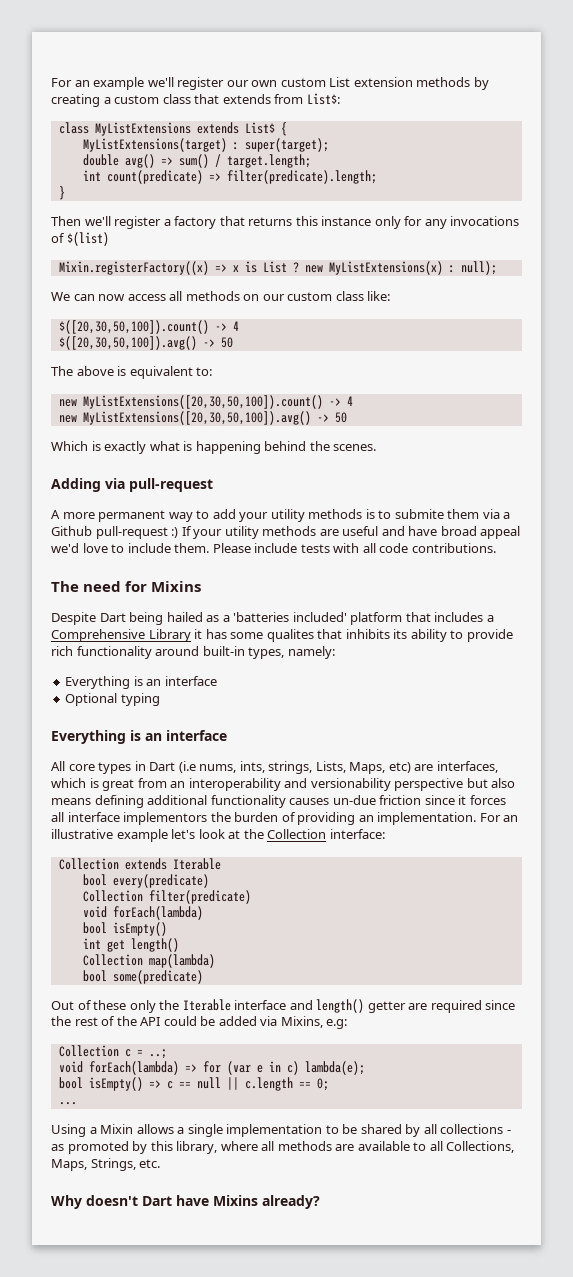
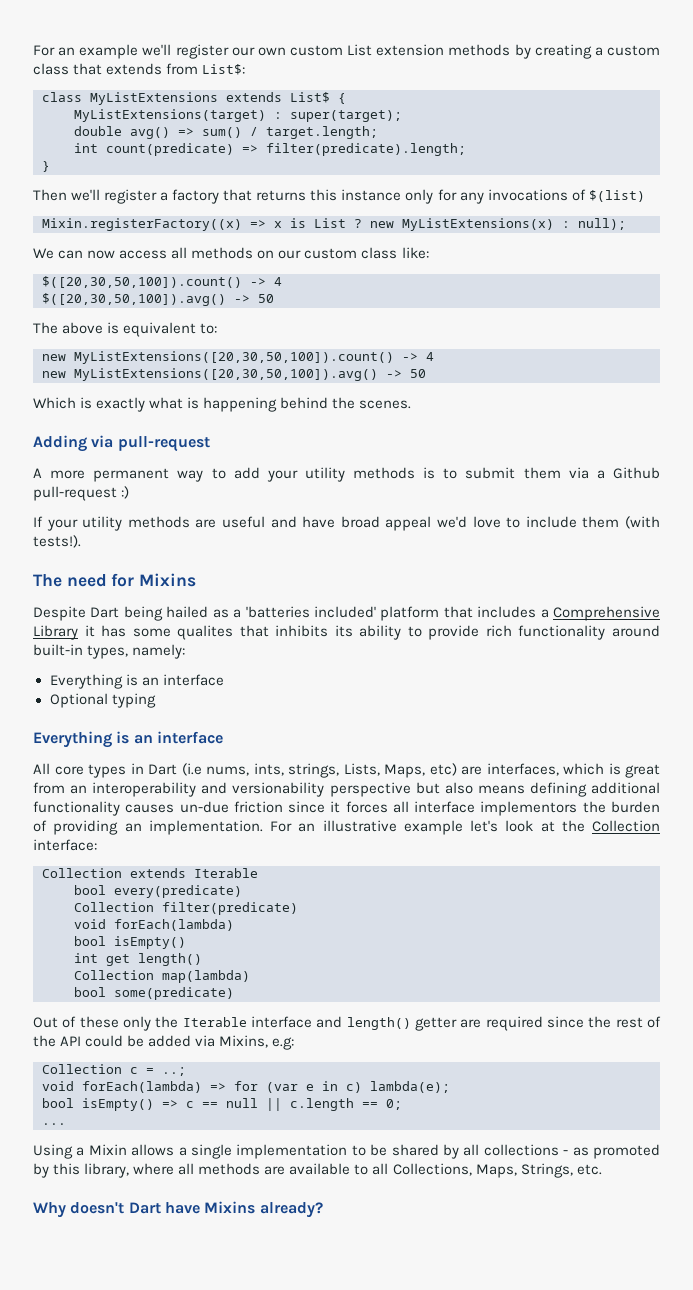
[394,509,444,519] submite -> [465,467,516,479] submit
(179, 532) none -> (130, 492) //
[174,543,496,553] them. Please include tests with all code contributions. -> [582,516,661,529] [33,535,81,548] them (with tests!).

